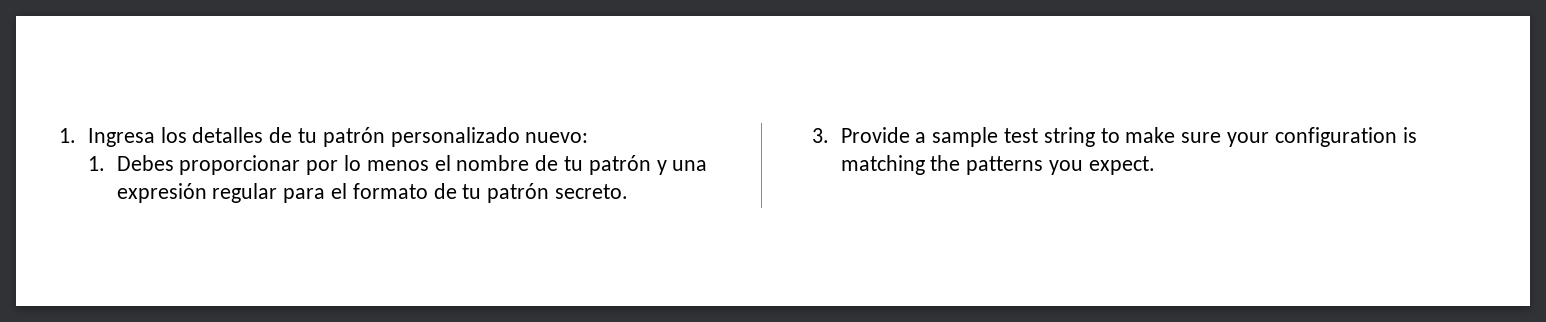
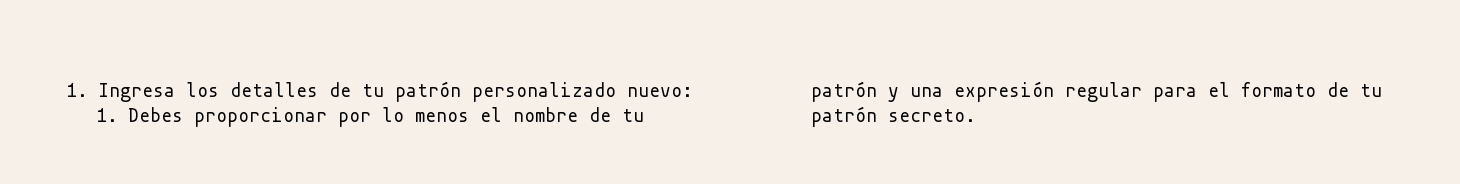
[811,127,1417,147] [840,155,1155,175] // 3. Provide a sample test string to make sure your configuration is matching the patterns you expect. -> (976, 115) none

